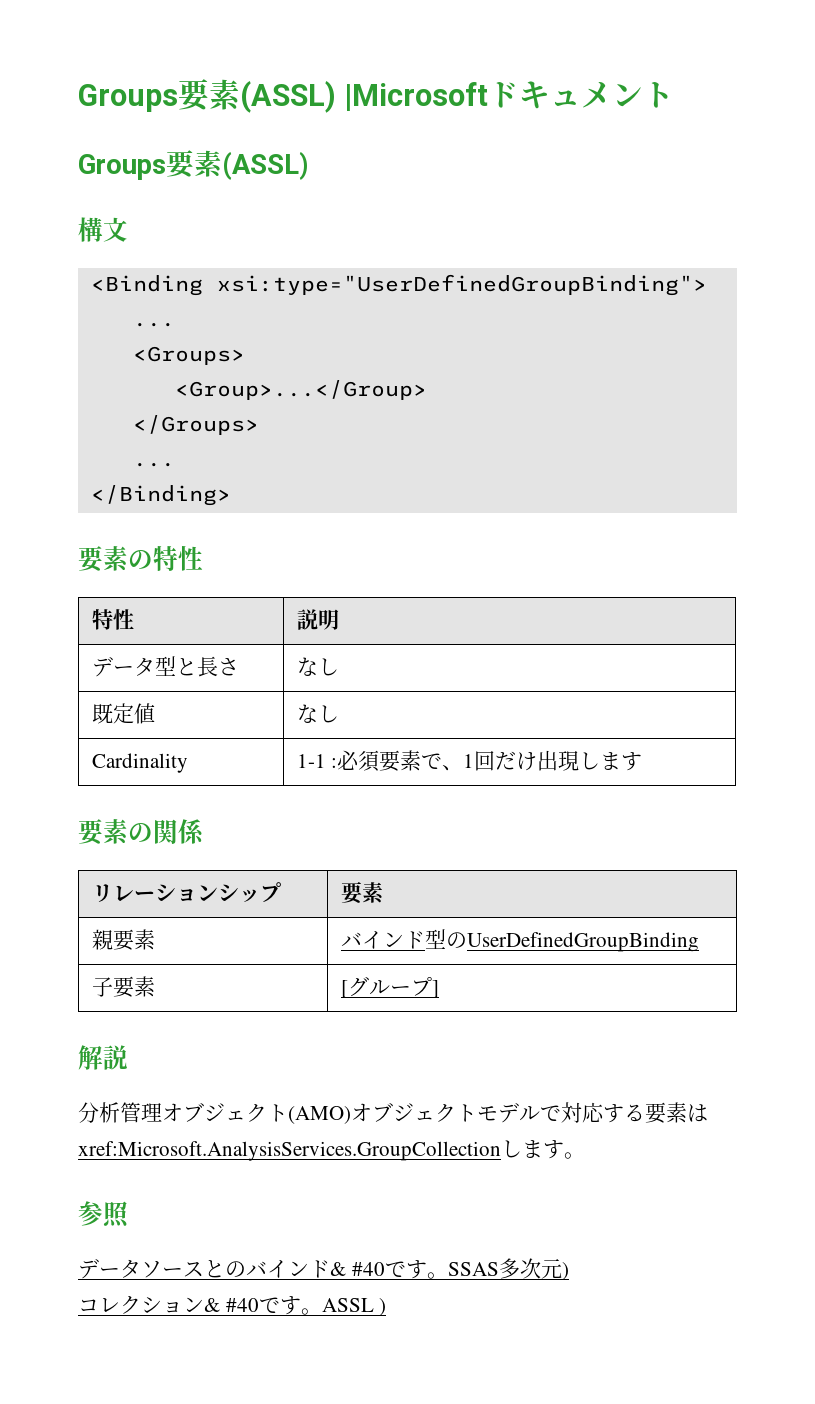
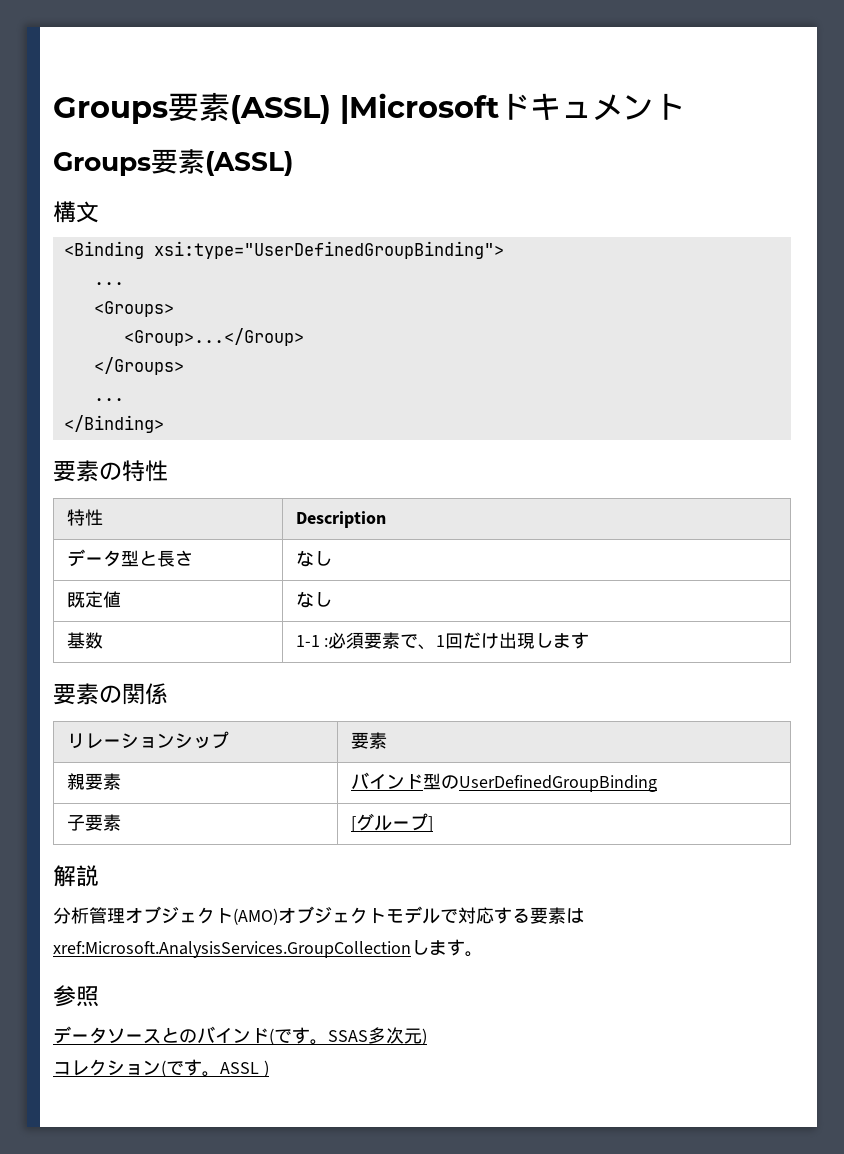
[296,609,339,630] 説明 -> [295,511,386,528] Description
[91,753,188,773] Cardinality -> [66,632,103,649] 基数
[330,1262,385,1276] & #40 -> [269,1028,274,1045] (
[204,1298,259,1312] & #40 -> [161,1060,166,1077] (

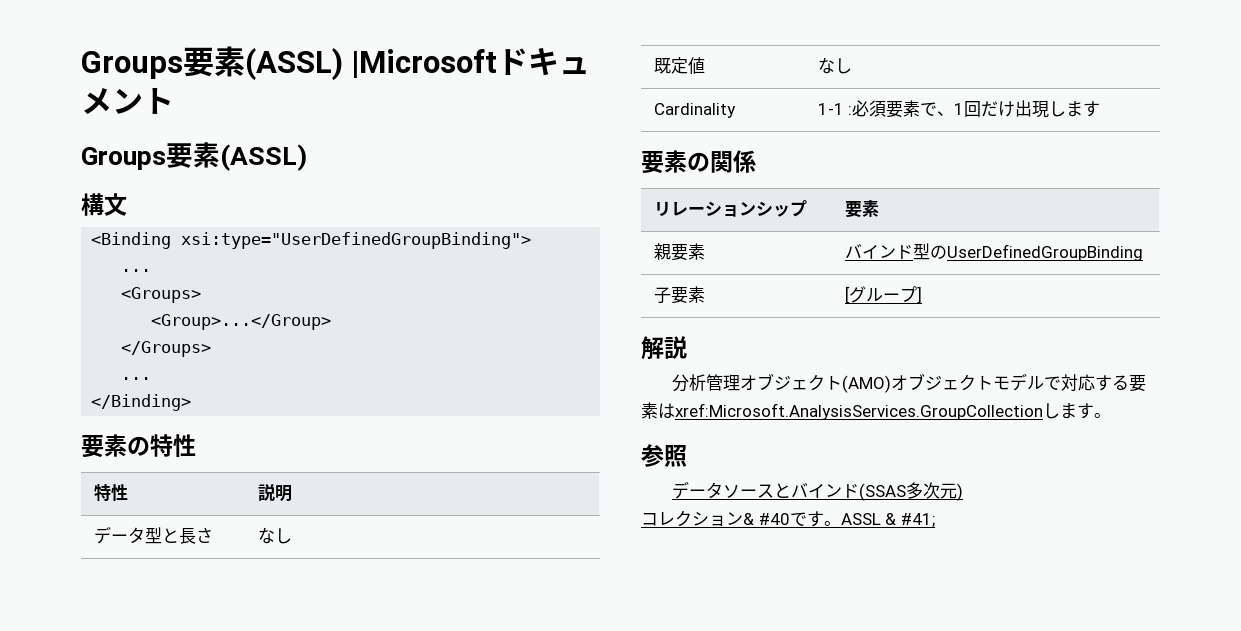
[295,511,386,528] Description -> [257,484,292,502] 説明
[66,632,103,649] 基数 -> [653,103,736,118] Cardinality
[179,1026,368,1045] のバインド(です。SSAS -> [791,483,907,501] バインド(SSAS
[161,1060,166,1077] ( -> [743,513,790,525] & #40
[263,1060,269,1077] ) -> [885,513,935,527] & #41;

